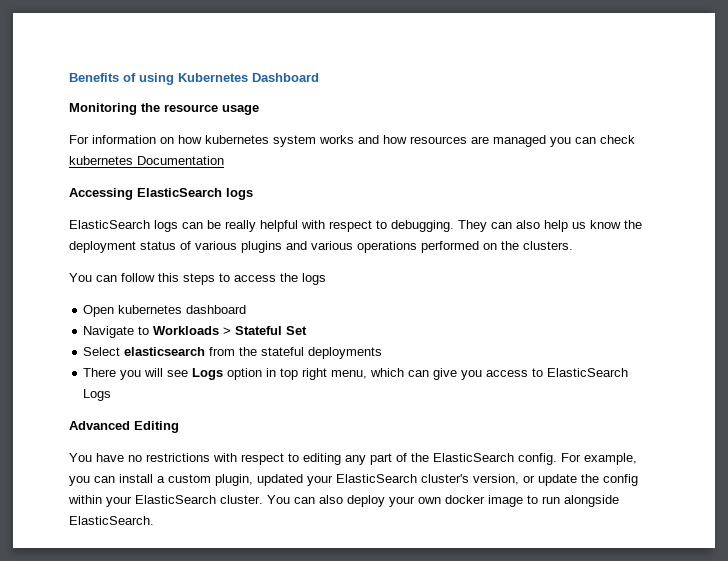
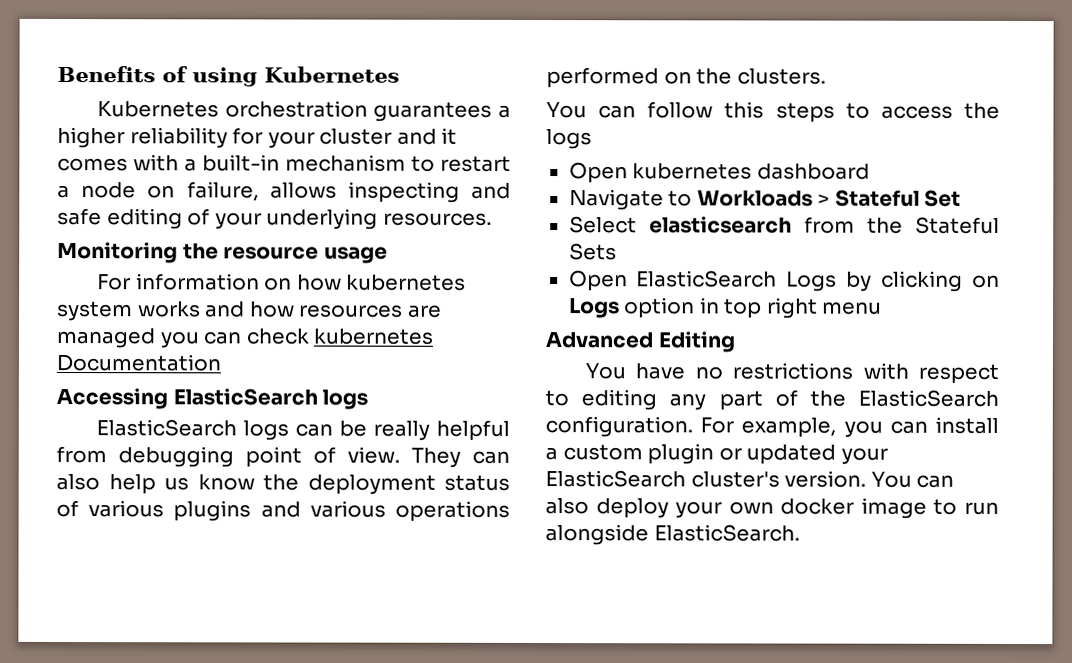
[252,73,319,82] Dashboard -> [97,100,511,122] [57,126,458,149] [57,154,511,172] [57,181,512,203] [57,207,492,230] // Kubernetes orchestration guarantees a higher reliability for your cluster and it comes with a built-in mechanism to restart a node on failure, allows inspecting and safe editing of your underlying resources.
[301,220,454,232] with respect to debugging. -> [56,445,400,468] from debugging point of view.
[261,347,383,359] [83,368,189,380] stateful deployments // There you will see -> [915,216,1000,234] [568,243,617,261] [568,270,1000,292] Stateful Sets // Open ElasticSearch Logs by clicking on
[331,368,629,380] [83,389,112,401] menu, which can give you access to ElasticSearch Logs -> [822,301,883,315] menu
[518,453,557,465] config. -> [545,416,693,438] configuration.
[215,474,253,486] plugin, -> [647,443,742,465] plugin or
[473,474,638,486] [68,495,263,507] version, or update the config within your ElasticSearch cluster. -> [784,470,867,488] version.

